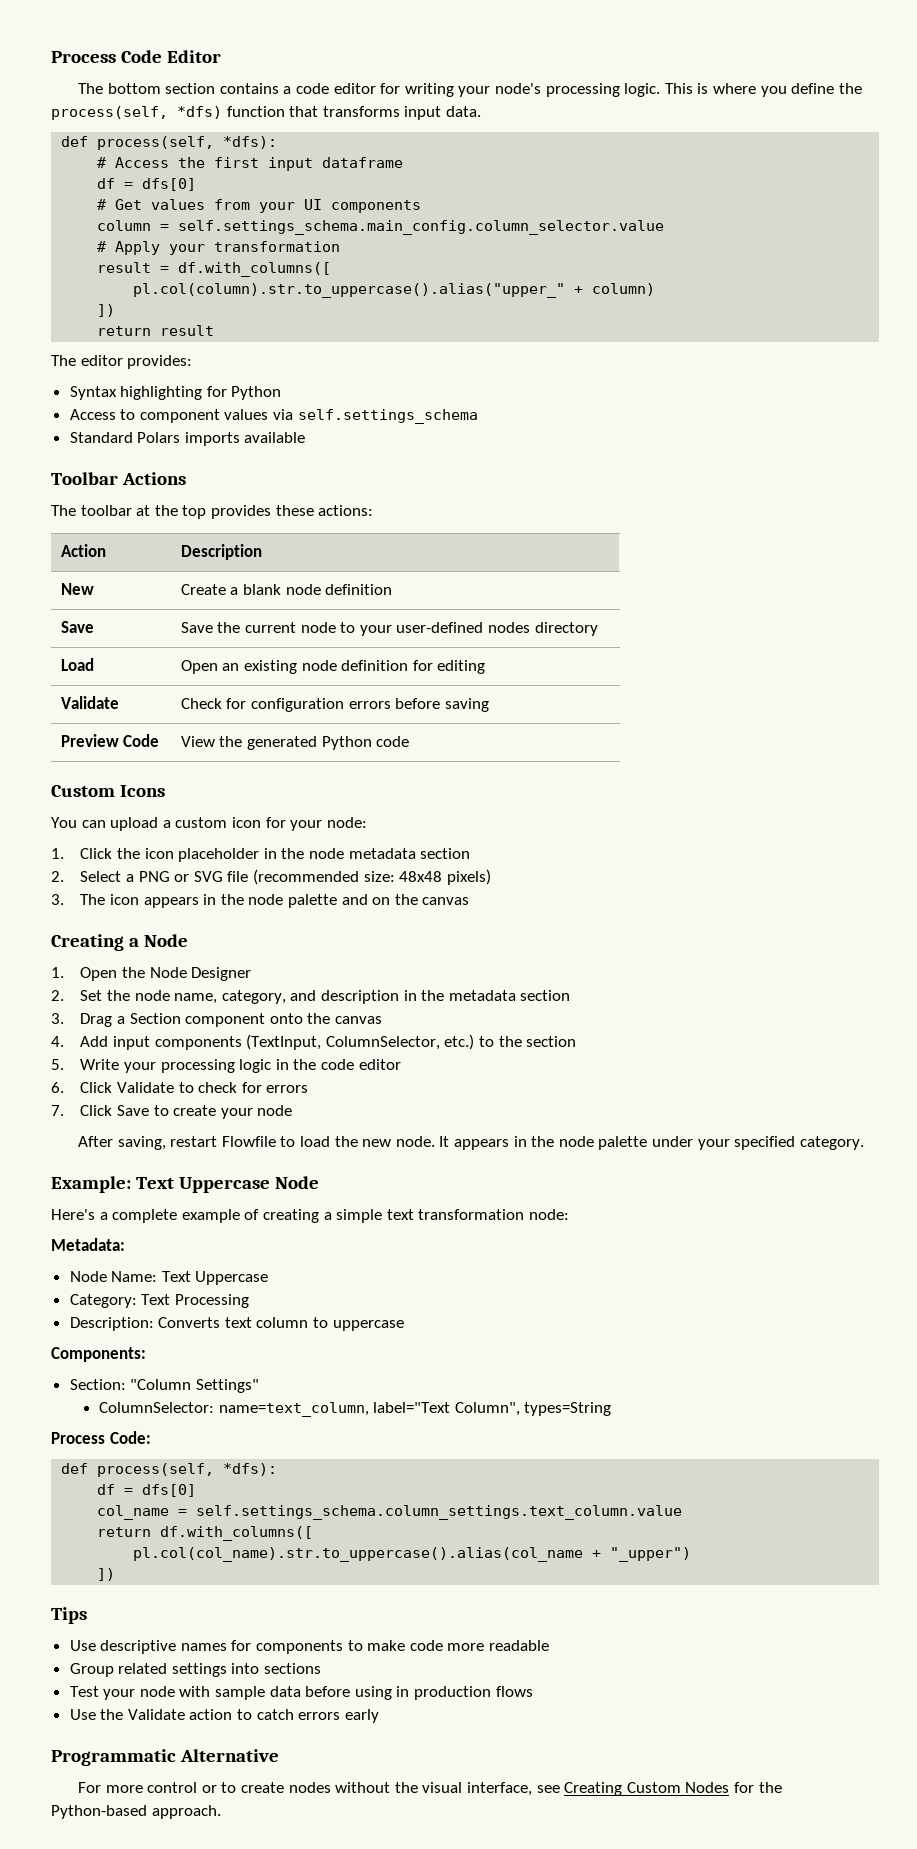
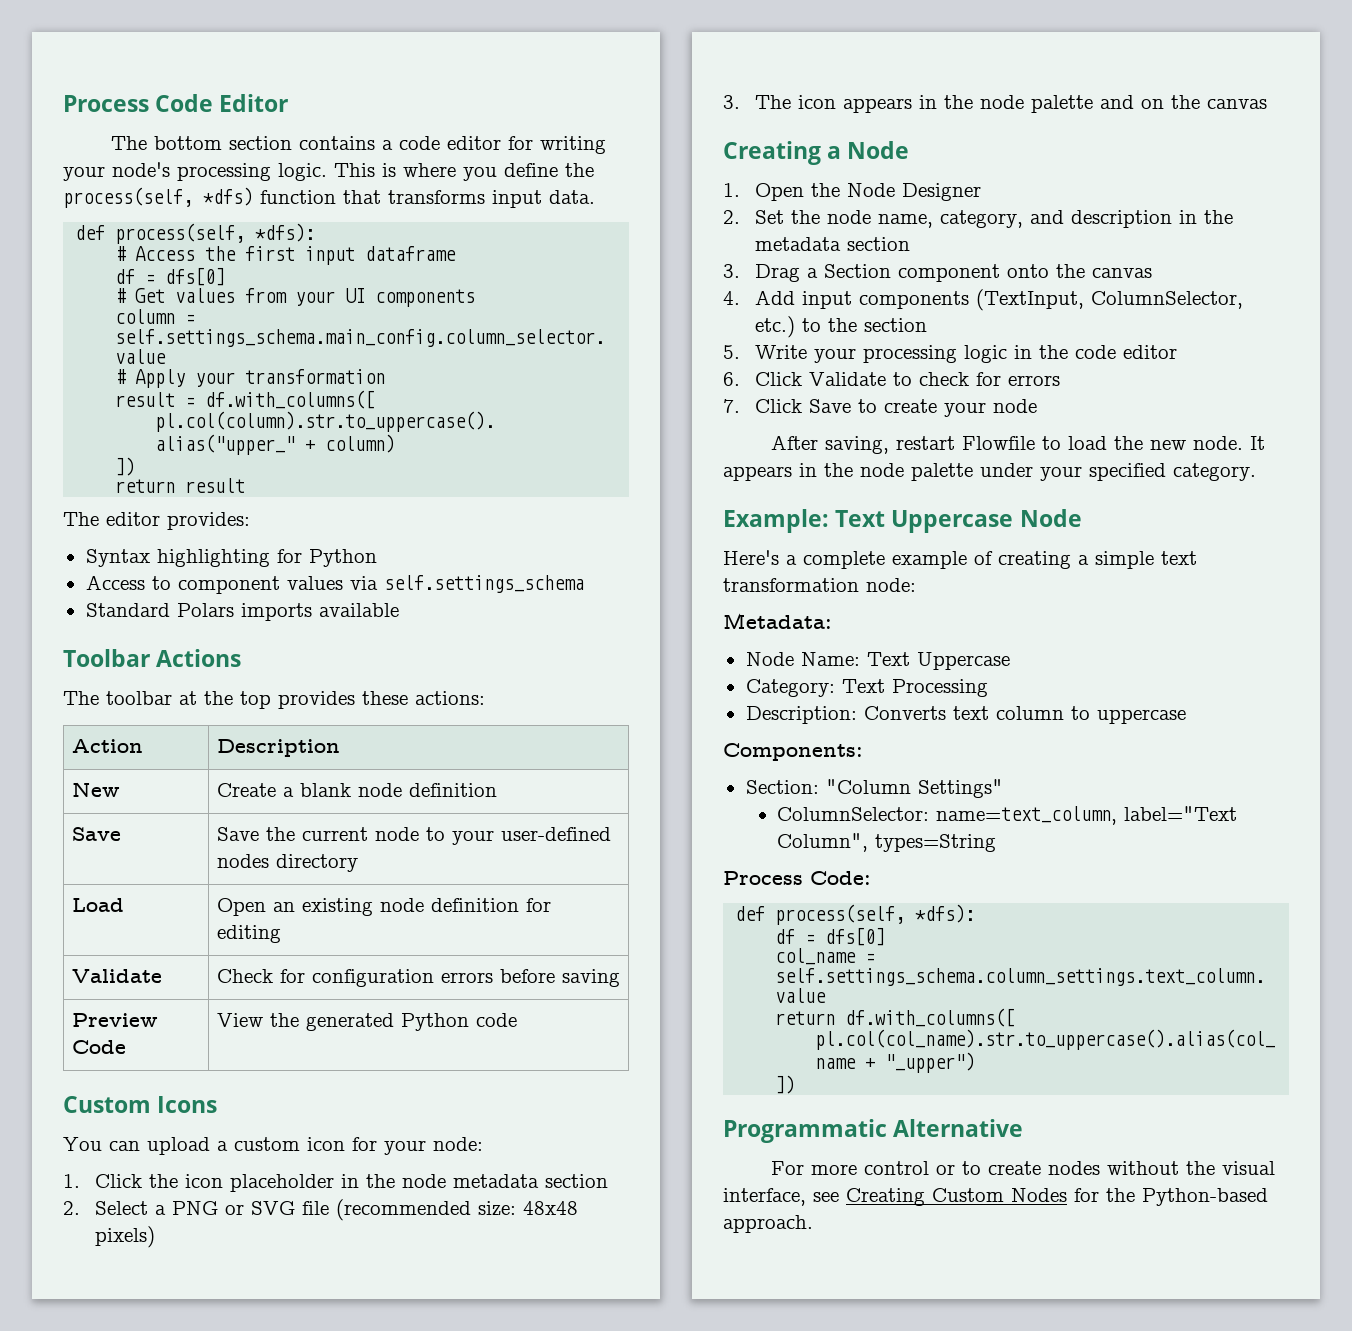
[51,1607,87,1624] [69,1640,550,1654] [69,1663,322,1677] [69,1686,533,1700] [69,1709,379,1723] // Tips // Use descriptive names for components to make code more readable // Group related settings into sections // Test your node with sample data before using in production flows // Use the Validate action to catch errors early -> (796, 1084) none

